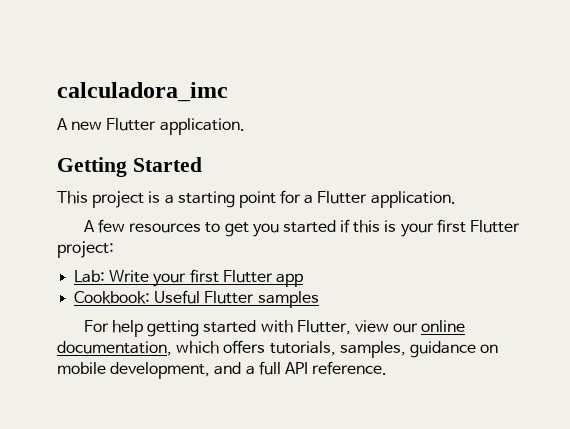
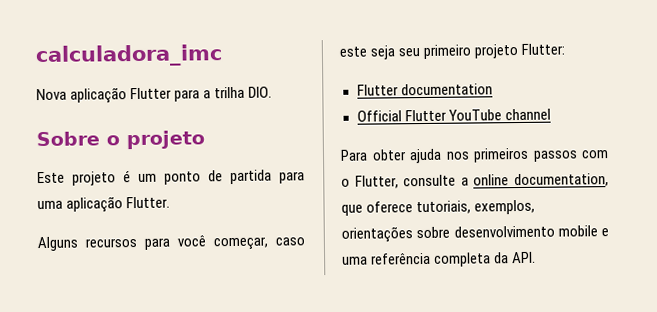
[57,118,245,135] [57,157,202,177] [57,190,456,208] [83,219,520,237] [57,241,114,258] [74,269,303,287] [74,290,319,308] [83,320,466,337] [57,340,499,358] [57,361,388,379] A new Flutter application. // Getting Started // This project is a starting point for a Flutter application. // A few resources to get you started if this is your first Flutter project: // Lab: Write your first Flutter app // Cookbook: Useful Flutter samples // For help getting started with Flutter, view our online documentation, which offers tutorials, samples, guidance on mobile development, and a full API reference. -> [36,86,273,104] [36,130,205,150] [37,169,305,186] [37,196,171,213] [37,235,305,252] [339,43,566,60] [356,83,493,96] [356,108,551,122] [340,147,609,164] [341,173,609,189] [341,199,536,216] [341,225,609,243] [342,251,537,267] Nova aplicação Flutter para a trilha DIO. // Sobre o projeto // Este projeto é um ponto de partida para uma aplicação Flutter. // Alguns recursos para você começar, caso este seja seu primeiro projeto Flutter: // Flutter documentation // Official Flutter YouTube channel // Para obter ajuda nos primeiros passos com o Flutter, consulte a online documentation, que oferece tutoriais, exemplos, orientações sobre desenvolvimento mobile e uma referência completa da API.

